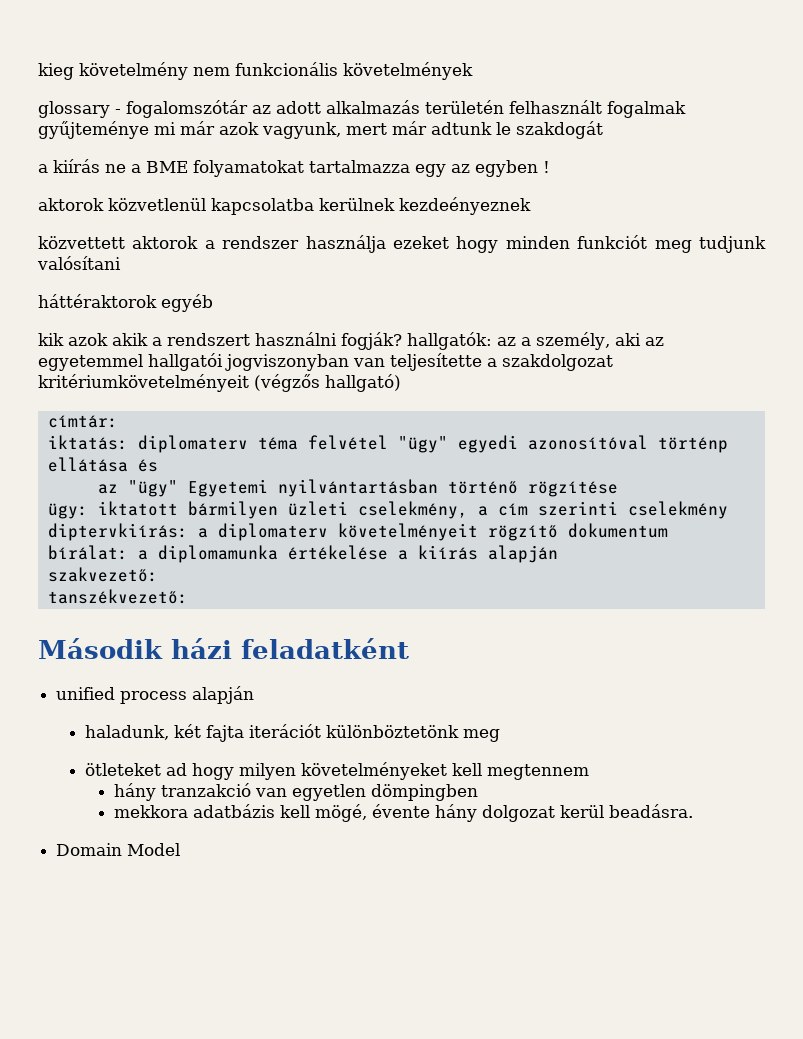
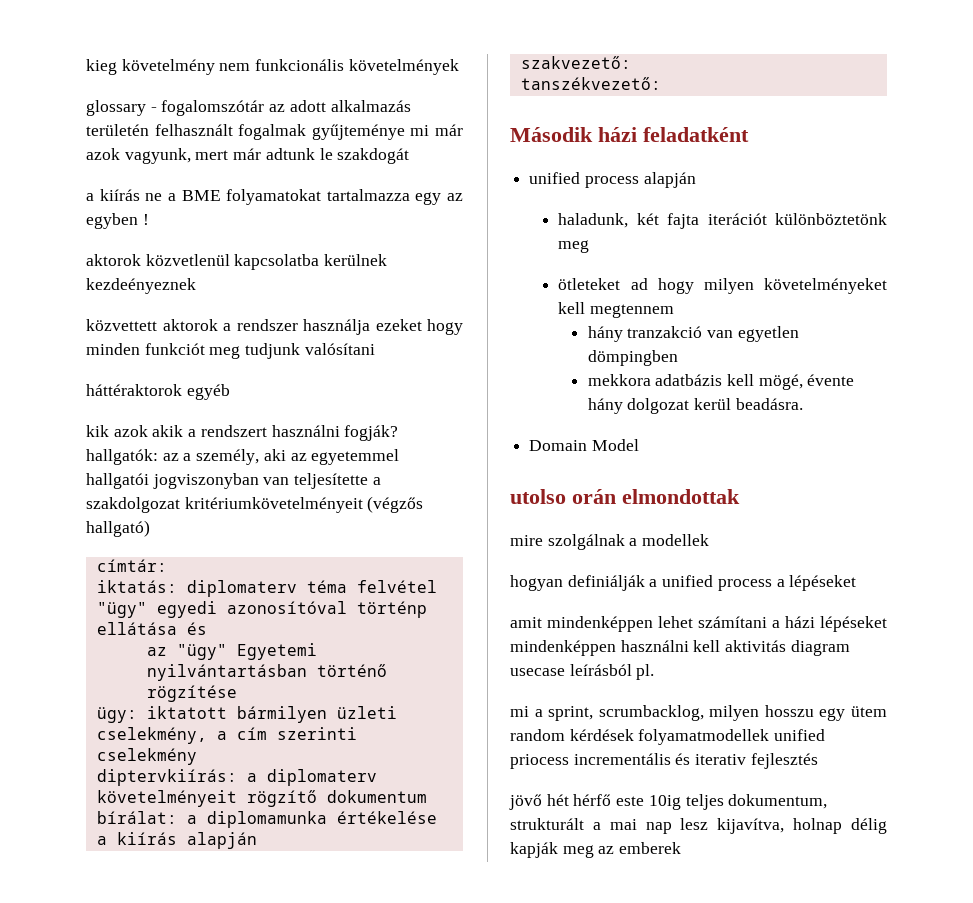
(181, 849) none -> [510,489,740,504] [510,534,710,550] [510,575,857,591] [510,616,887,632] [510,640,850,656] [510,664,655,680] [510,705,887,721] [510,729,826,745] [510,753,818,769] [509,794,828,810] [510,818,887,834] [510,842,682,858] // utolso orán elmondottak // mire szolgálnak a modellek // hogyan definiálják a unified process a lépéseket // amit mindenképpen lehet számítani a házi lépéseket mindenképpen használni kell aktivitás diagram usecase leírásból pl. // mi a sprint, scrumbacklog, milyen hosszu egy ütem random kérdések folyamatmodellek unified priocess incrementális és iterativ fejlesztés // jövő hét hérfő este 10ig teljes dokumentum, strukturált a mai nap lesz kijavítva, holnap délig kapják meg az emberek

